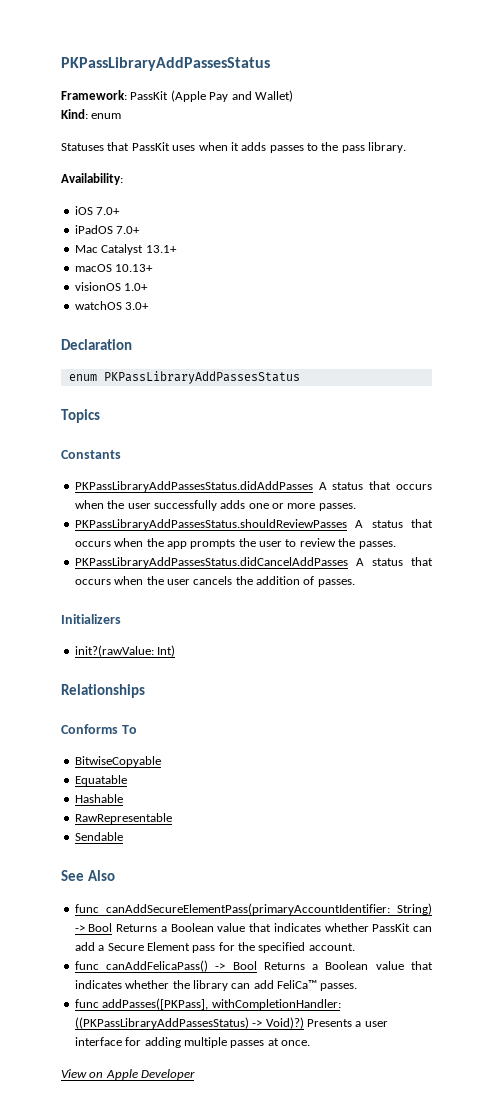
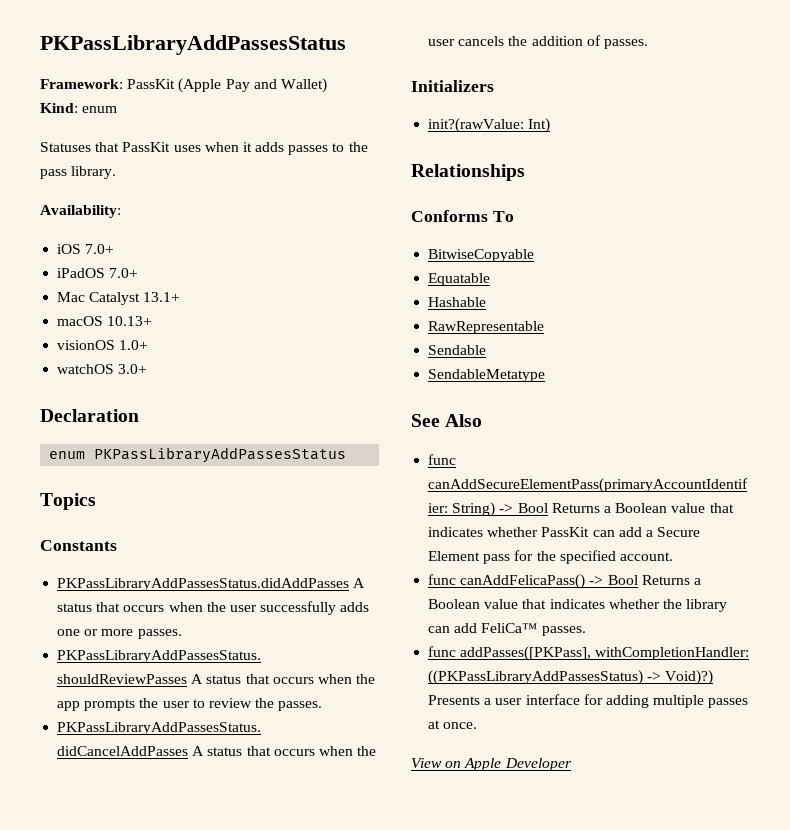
(123, 836) none -> [428,369,546,382] // SendableMetatype

